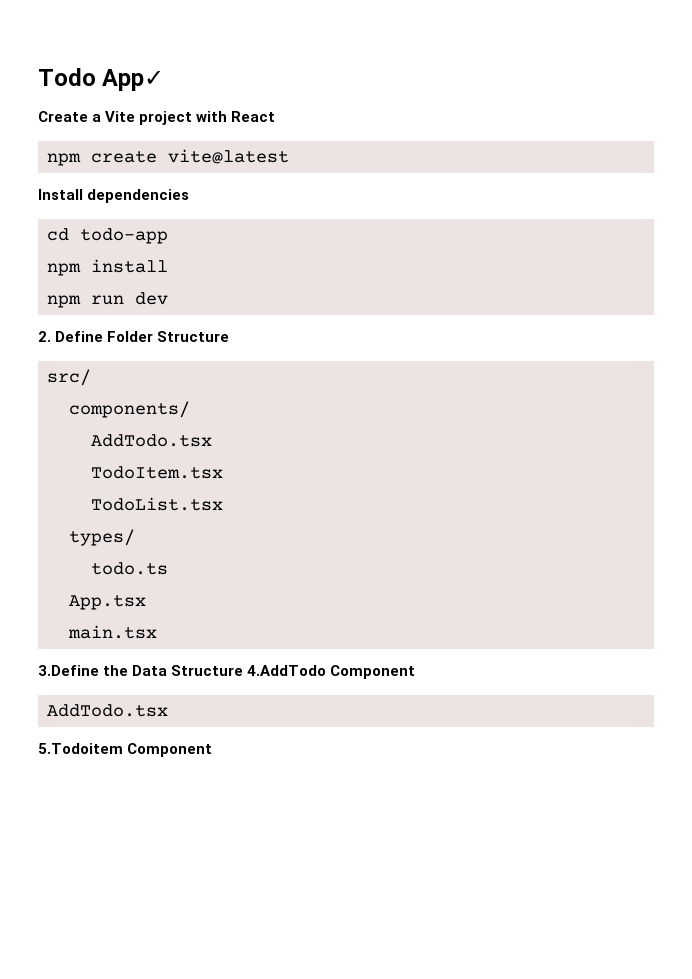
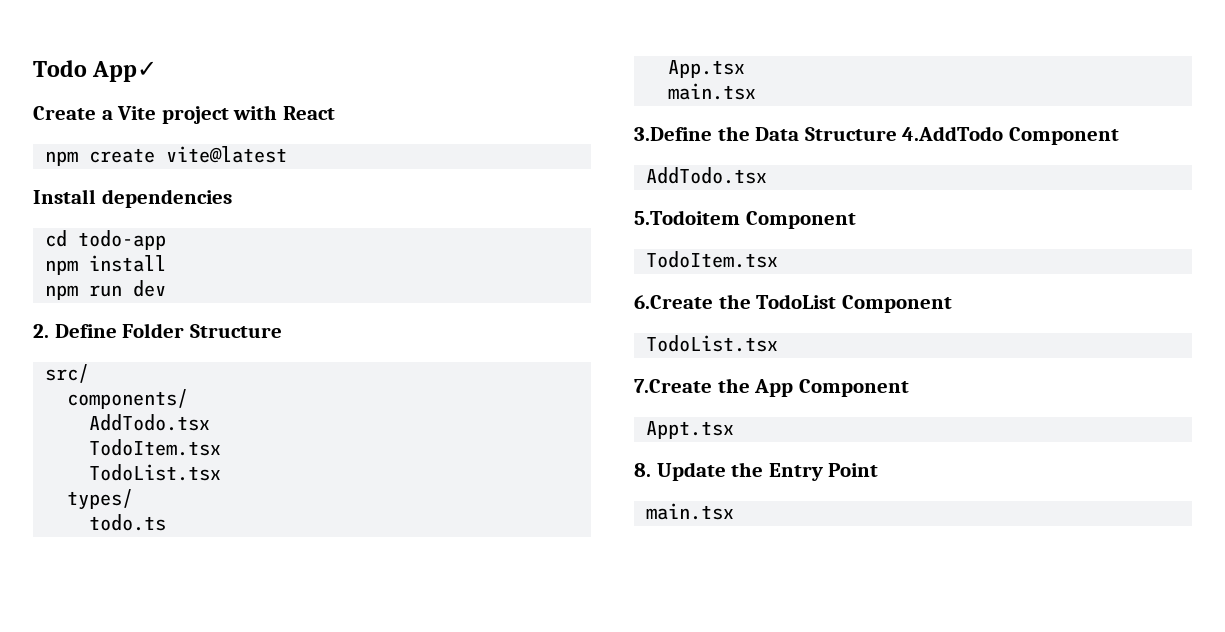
(213, 750) none -> [646,251,779,268] [634,294,952,313] [646,335,779,352] [634,378,909,397] [646,421,735,439] [634,462,879,481] [646,503,735,520] // TodoItem.tsx // 6.Create the TodoList Component // TodoList.tsx // 7.Create the App Component // Appt.tsx // 8. Update the Entry Point // main.tsx

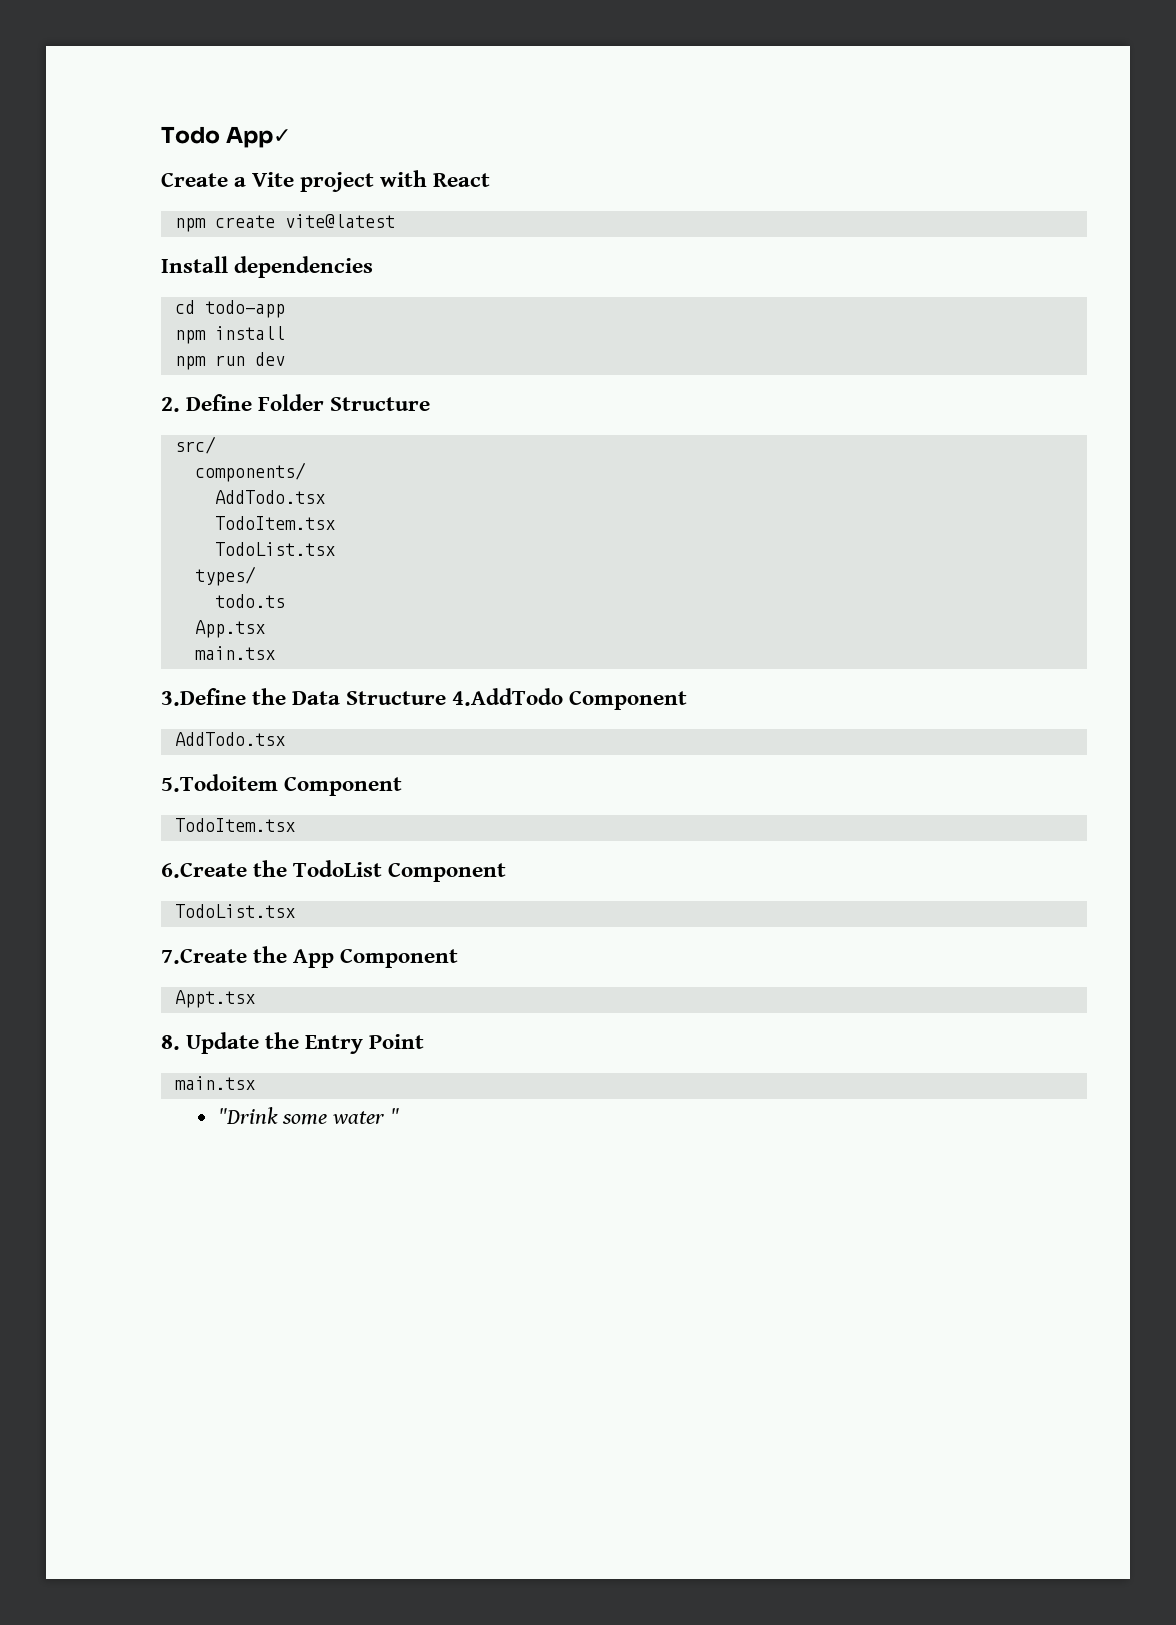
(735, 511) none -> [217,1107,400,1125] // "Drink some water "

